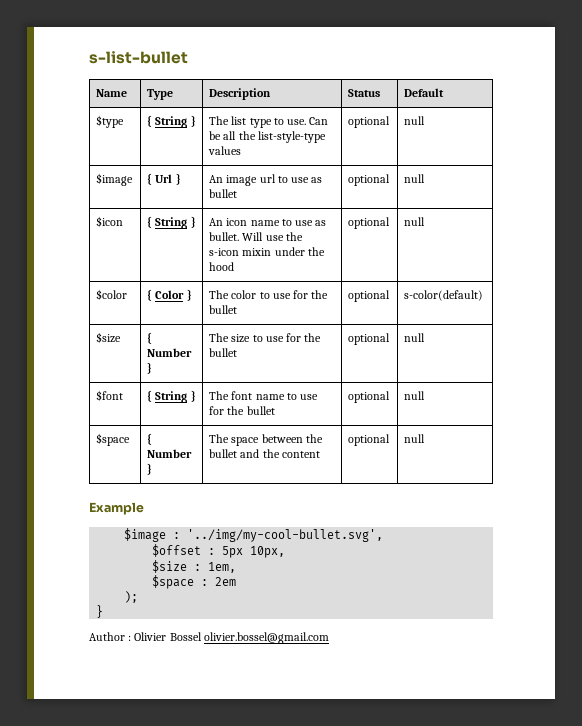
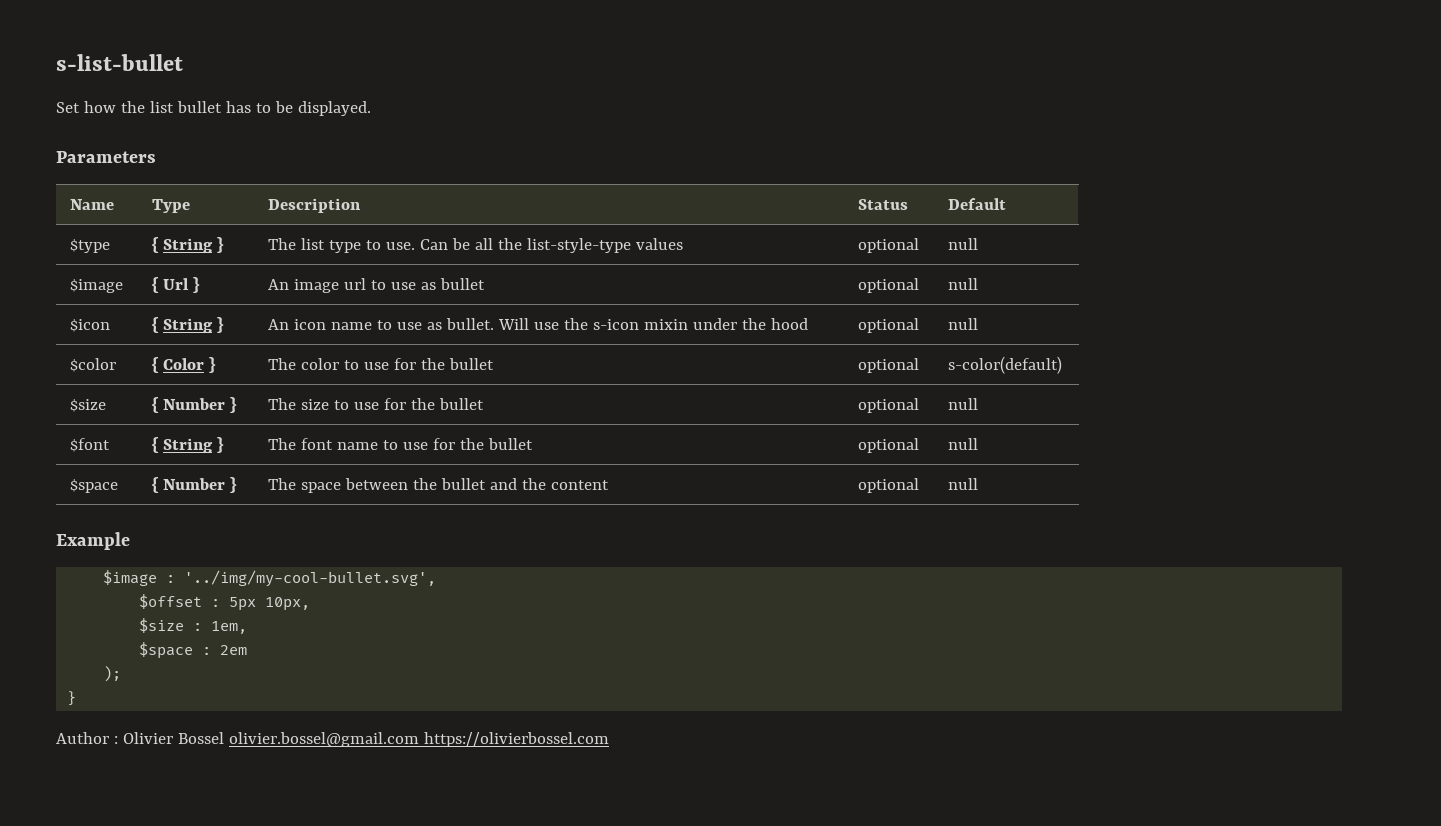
(188, 57) none -> [56,101,371,116] [56,151,156,163] // Set how the list bullet has to be displayed. // Parameters
(329, 638) none -> [423,732,609,747] https://olivierbossel.com

